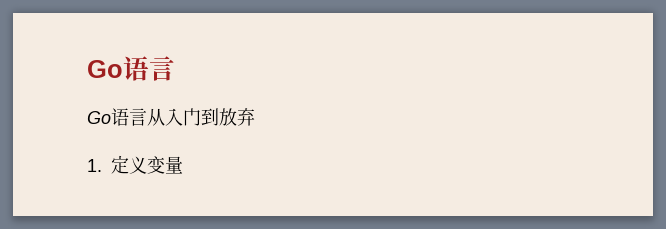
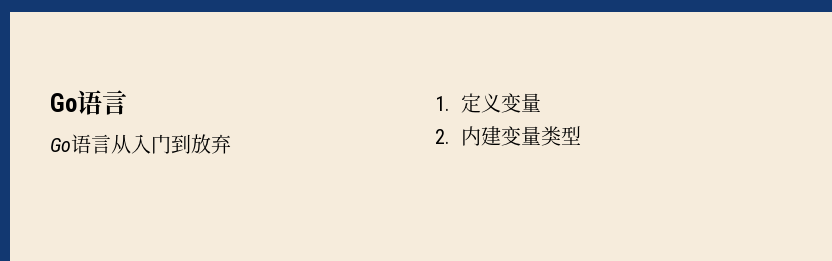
(183, 165) none -> [435,126,582,146] // 2.内建变量类型

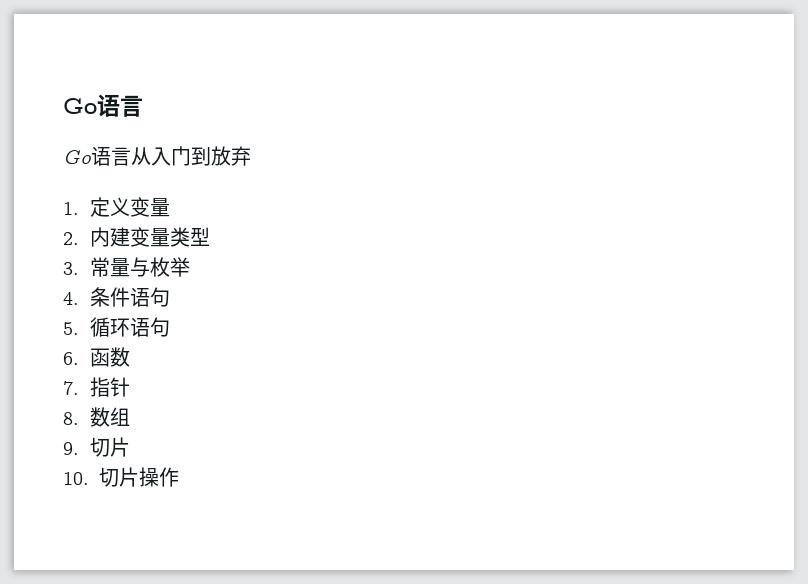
(582, 135) none -> [63,257,190,277] [63,287,170,307] [63,317,170,337] [63,347,130,367] [63,377,130,397] [63,407,130,427] [63,437,130,457] [63,467,179,487] // 3.常量与枚举 // 4.条件语句 // 5.循环语句 // 6.函数 // 7.指针 // 8.数组 // 9.切片 // 10.切片操作

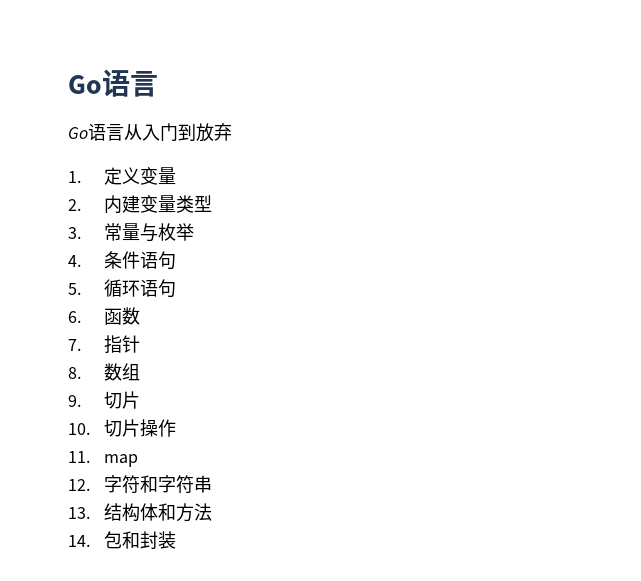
(179, 477) none -> [68,451,138,467] [68,475,212,494] [68,503,212,522] [68,531,176,549] // 11. map // 12.字符和字符串 // 13.结构体和方法 // 14.包和封装

